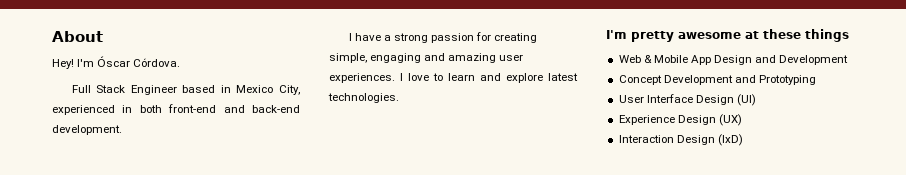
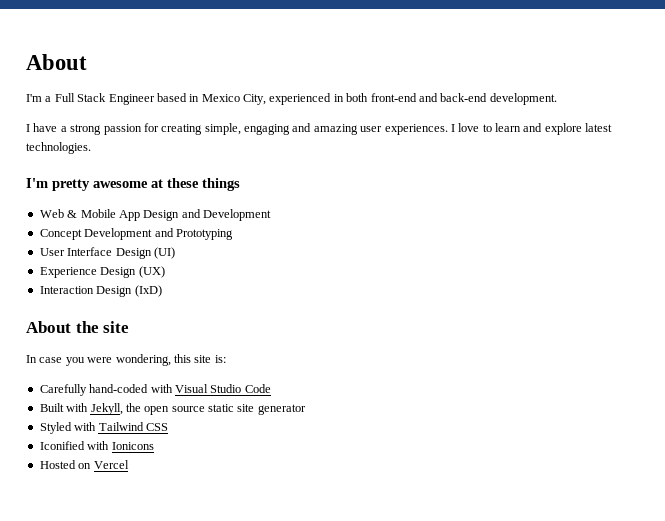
[52,56,181,69] Hey! I'm Óscar Córdova. // -> [26,94,52,102] I'm a
(743, 140) none -> [26,321,130,333] [26,354,226,366] [39,384,271,396] [39,403,306,415] [39,422,168,434] [39,441,154,450] [39,460,129,469] // About the site // In case you were wondering, this site is: // Carefully hand-coded with Visual Studio Code // Built with Jekyll, the open source static site generator // Styled with Tailwind CSS // Iconified with Ionicons // Hosted on Vercel

